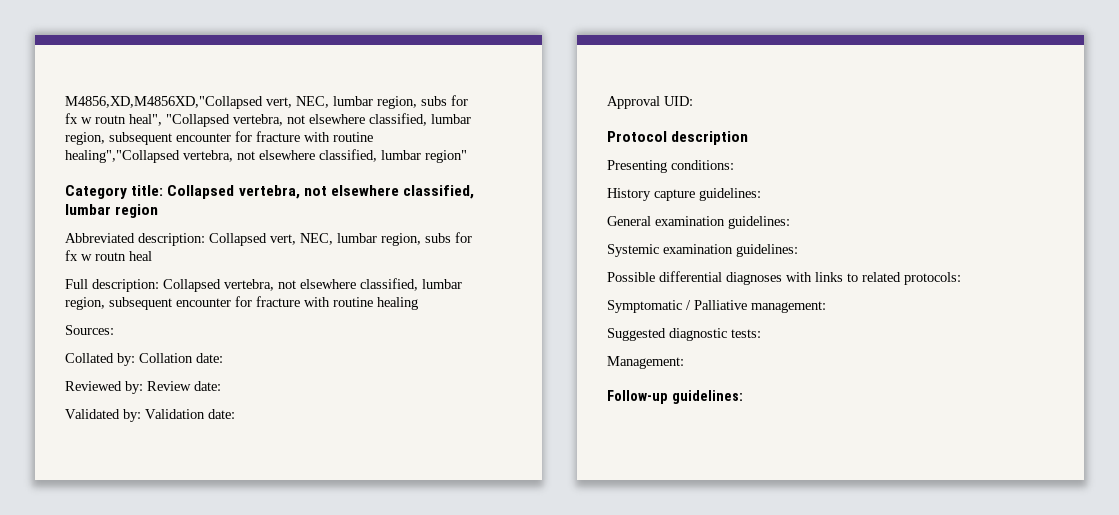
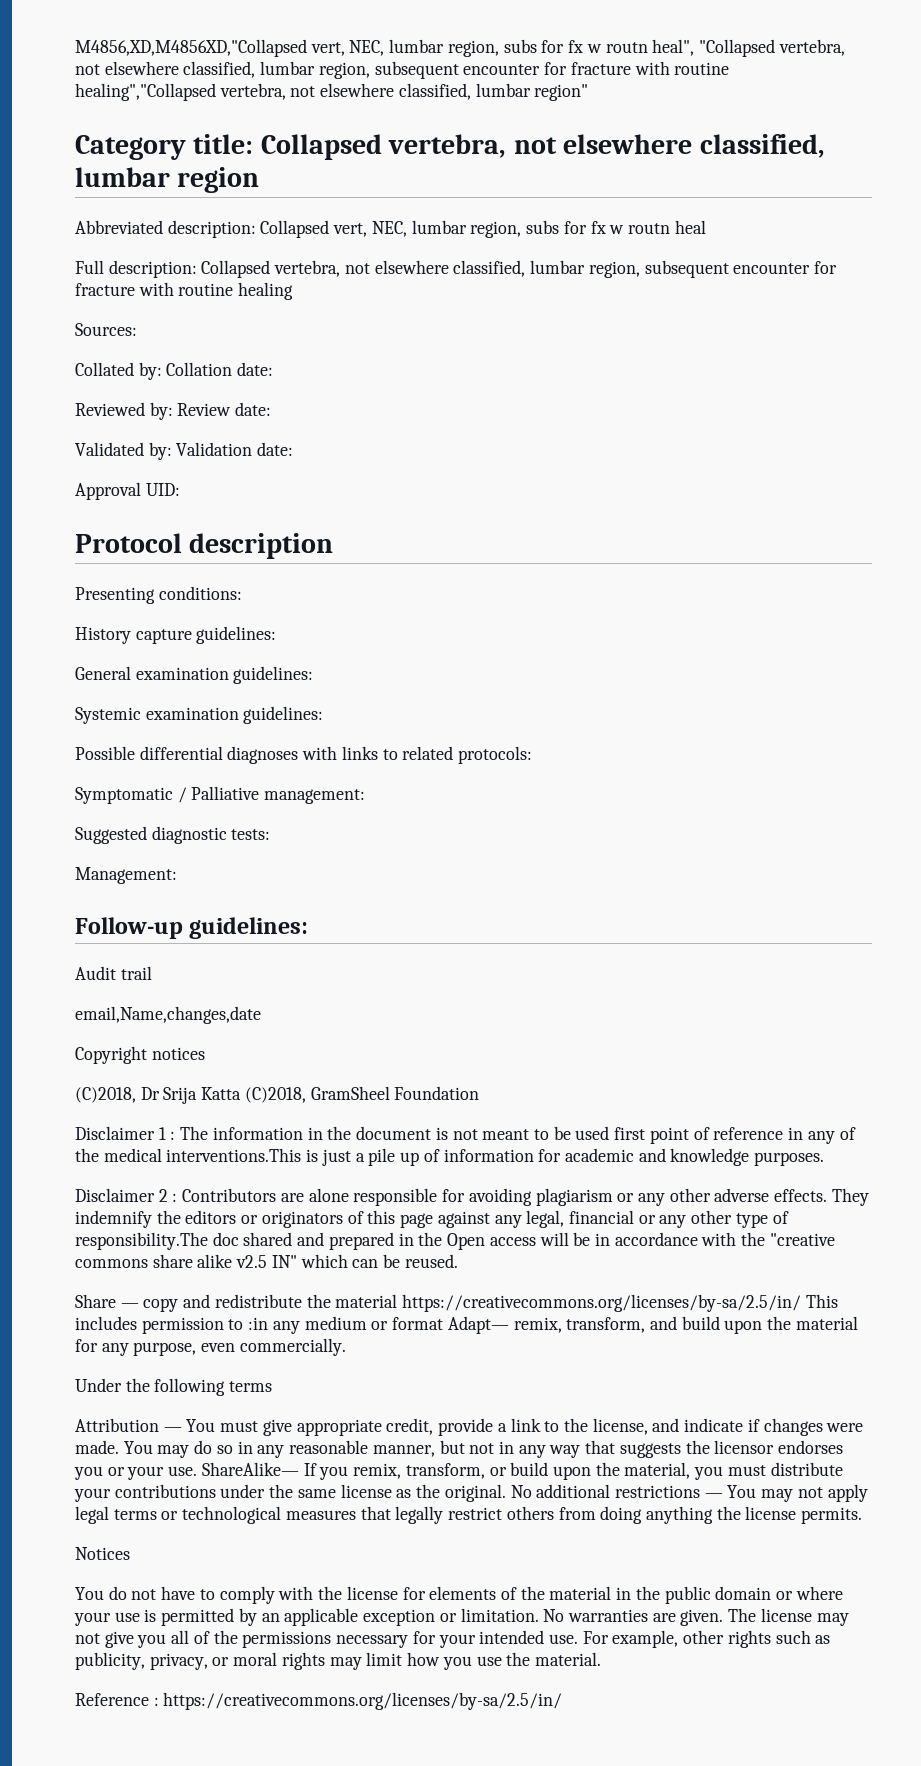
(743, 397) none -> [75,966,152,980] [75,1006,261,1024] [75,1046,205,1064] [75,1086,480,1104] [75,1126,856,1144] [75,1148,825,1166] [75,1188,869,1206] [75,1210,789,1228] [75,1232,835,1250] [75,1254,458,1268] [75,1294,838,1312] [75,1316,858,1334] [75,1338,346,1356] [75,1378,273,1396] [75,1418,864,1436] [75,1440,844,1458] [74,1462,843,1480] [74,1484,868,1502] [75,1506,863,1524] [75,1547,130,1560] [75,1586,843,1604] [74,1608,849,1626] [75,1630,831,1648] [75,1652,601,1670] [75,1692,563,1710] // Audit trail // email,Name,changes,date // Copyright notices // (C)2018, Dr Srija Katta (C)2018, GramSheel Foundation // Disclaimer 1 : The information in the document is not meant to be used first point of reference in any of the medical interventions.This is just a pile up of information for academic and knowledge purposes. // Disclaimer 2 : Contributors are alone responsible for avoiding plagiarism or any other adverse effects. They indemnify the editors or originators of this page against any legal, financial or any other type of responsibility.The doc shared and prepared in the Open access will be in accordance with the "creative commons share alike v2.5 IN" which can be reused. // Share — copy and redistribute the material https://creativecommons.org/licenses/by-sa/2.5/in/ This includes permission to :in any medium or format Adapt— remix, transform, and build upon the material for any purpose, even commercially. // Under the following terms // Attribution — You must give appropriate credit, provide a link to the license, and indicate if changes were made. You may do so in any reasonable manner, but not in any way that suggests the licensor endorses you or your use. ShareAlike— If you remix, transform, or build upon the material, you must distribute your contributions under the same license as the original. No additional restrictions — You may not apply legal terms or technological measures that legally restrict others from doing anything the license permits. // Notices // You do not have to comply with the license for elements of the material in the public domain or where your use is permitted by an applicable exception or limitation. No warranties are given. The license may not give you all of the permissions necessary for your intended use. For example, other rights such as publicity, privacy, or moral rights may limit how you use the material. // Reference : https://creativecommons.org/licenses/by-sa/2.5/in/

